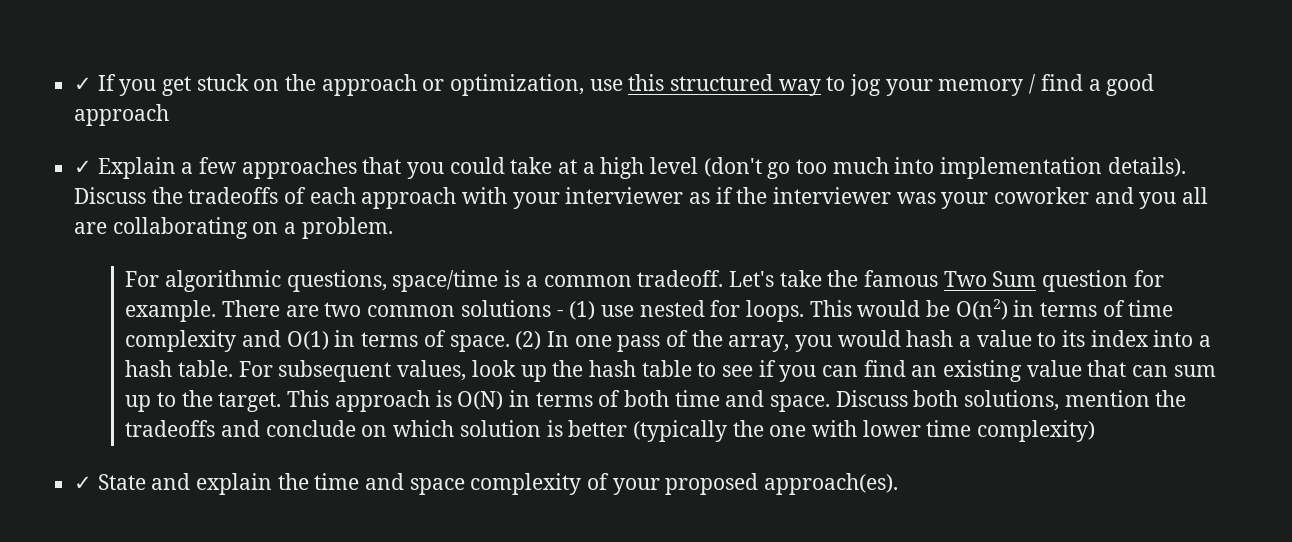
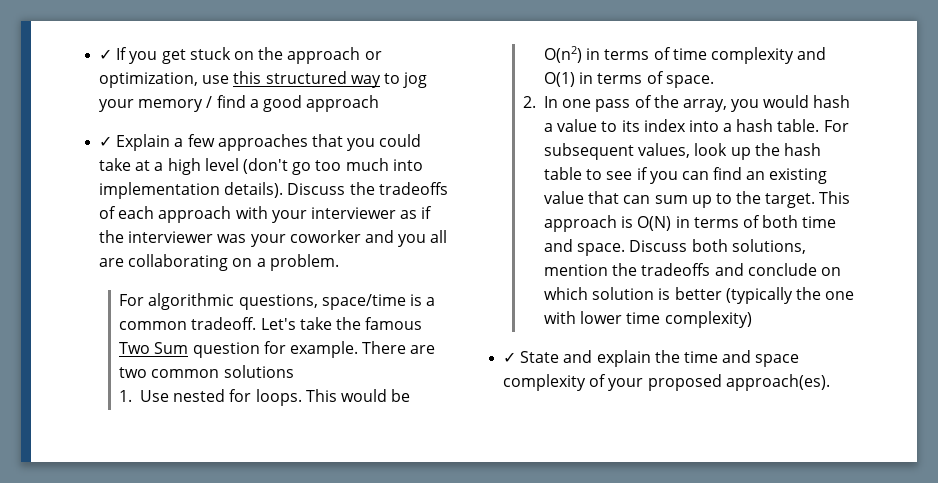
[556,301,634,320] - (1) use -> [119,390,170,402] // 1. Use
[515,331,542,350] (2) -> [523,96,537,108] // 2.

